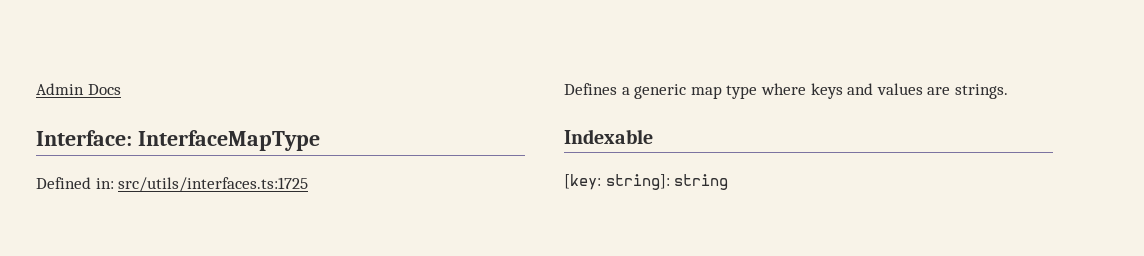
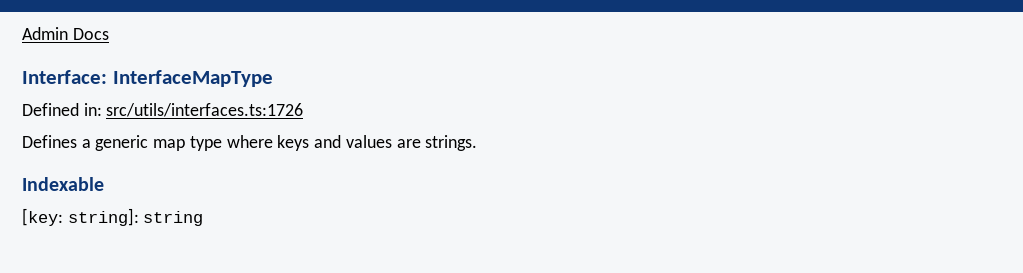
[118,177,309,192] src/utils/interfaces.ts:1725 -> [106,103,304,117] src/utils/interfaces.ts:1726

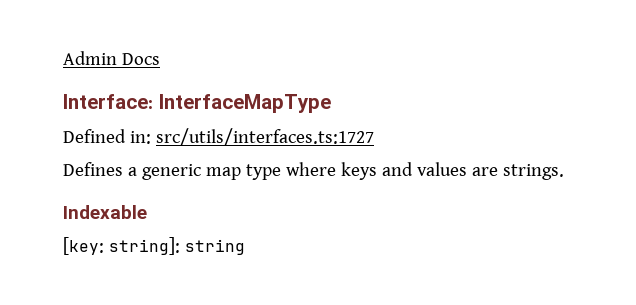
[106,103,304,117] src/utils/interfaces.ts:1726 -> [155,128,374,146] src/utils/interfaces.ts:1727

